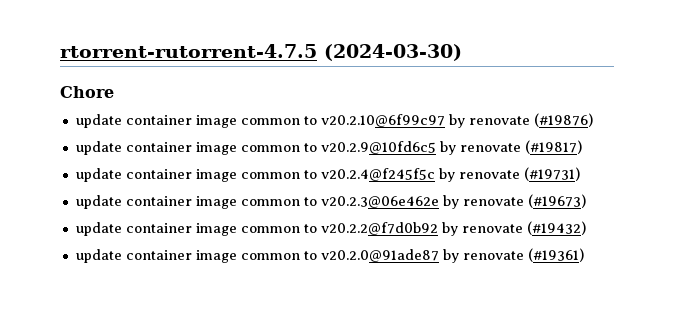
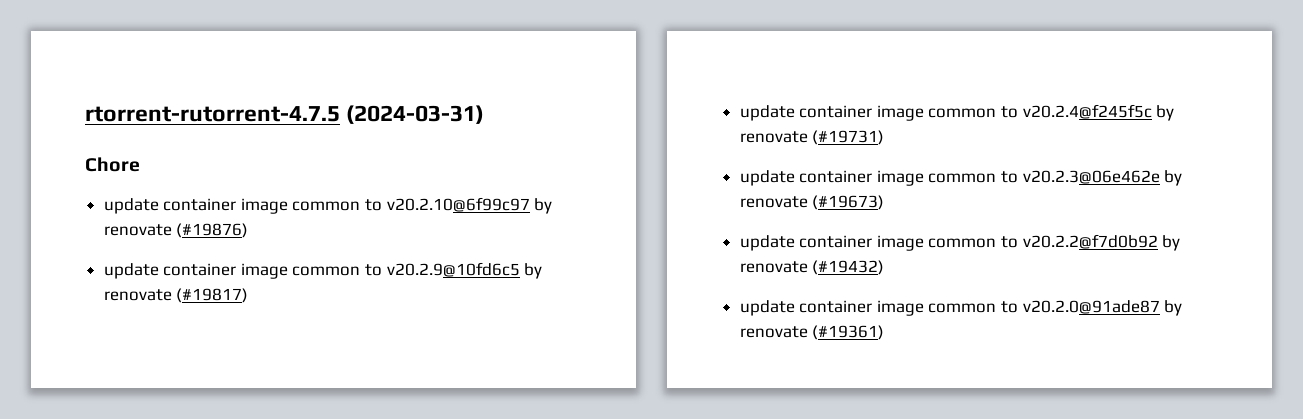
[324,44,462,61] (2024-03-30) -> [346,105,485,124] (2024-03-31)

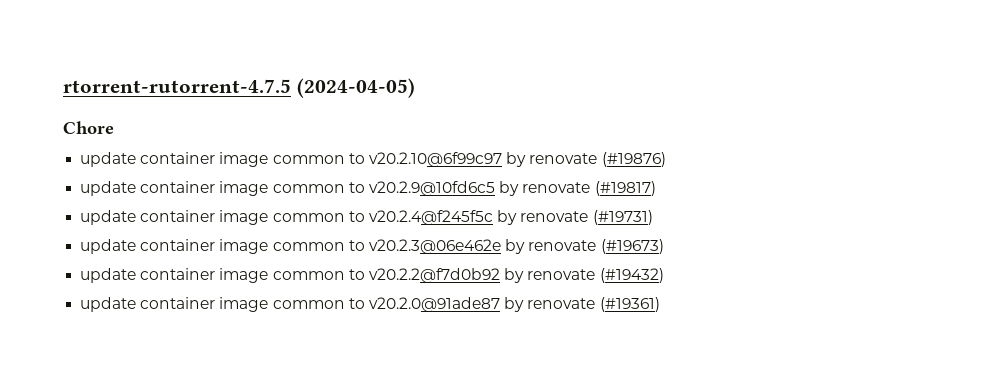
[346,105,485,124] (2024-03-31) -> [296,78,415,98] (2024-04-05)

